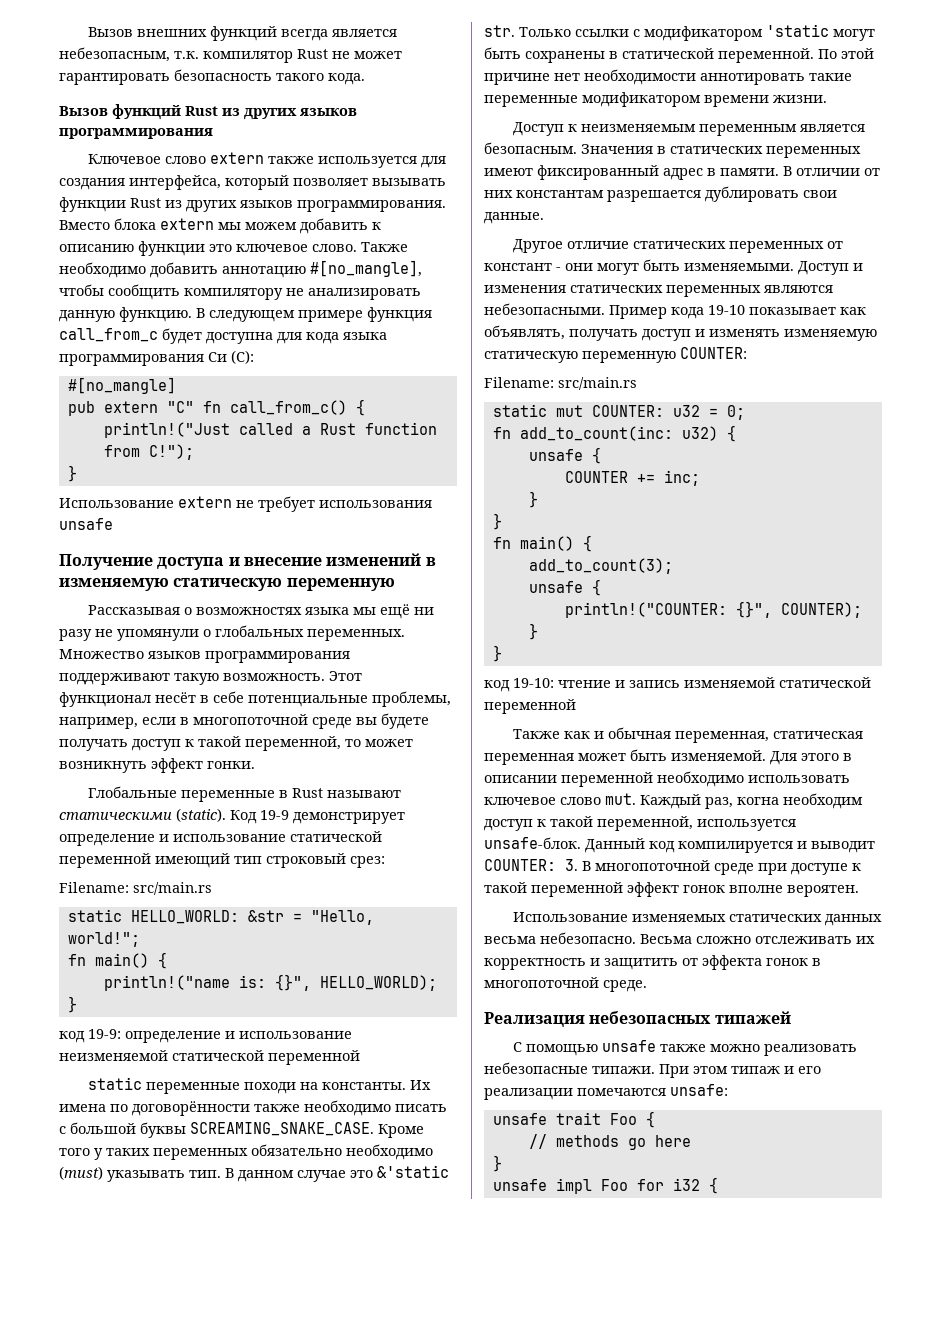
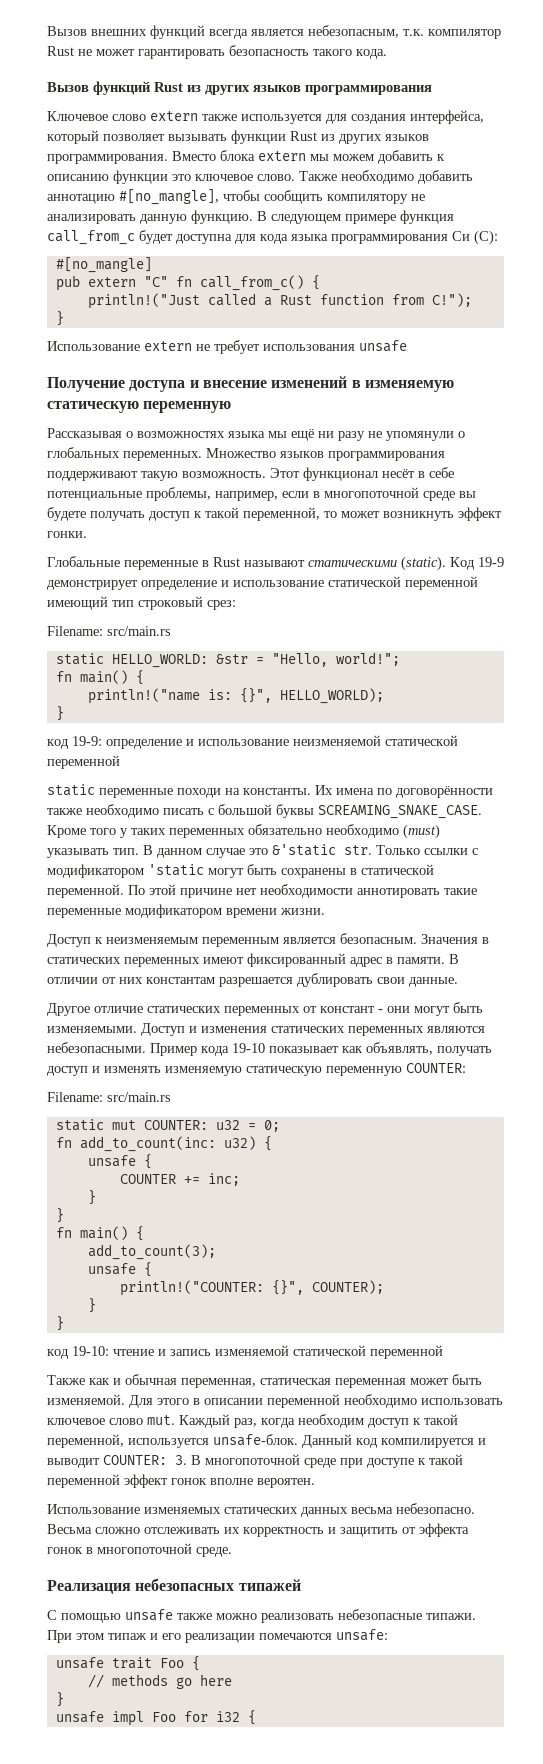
[737,797,779,805] когна -> [261,1418,295,1428] когда

